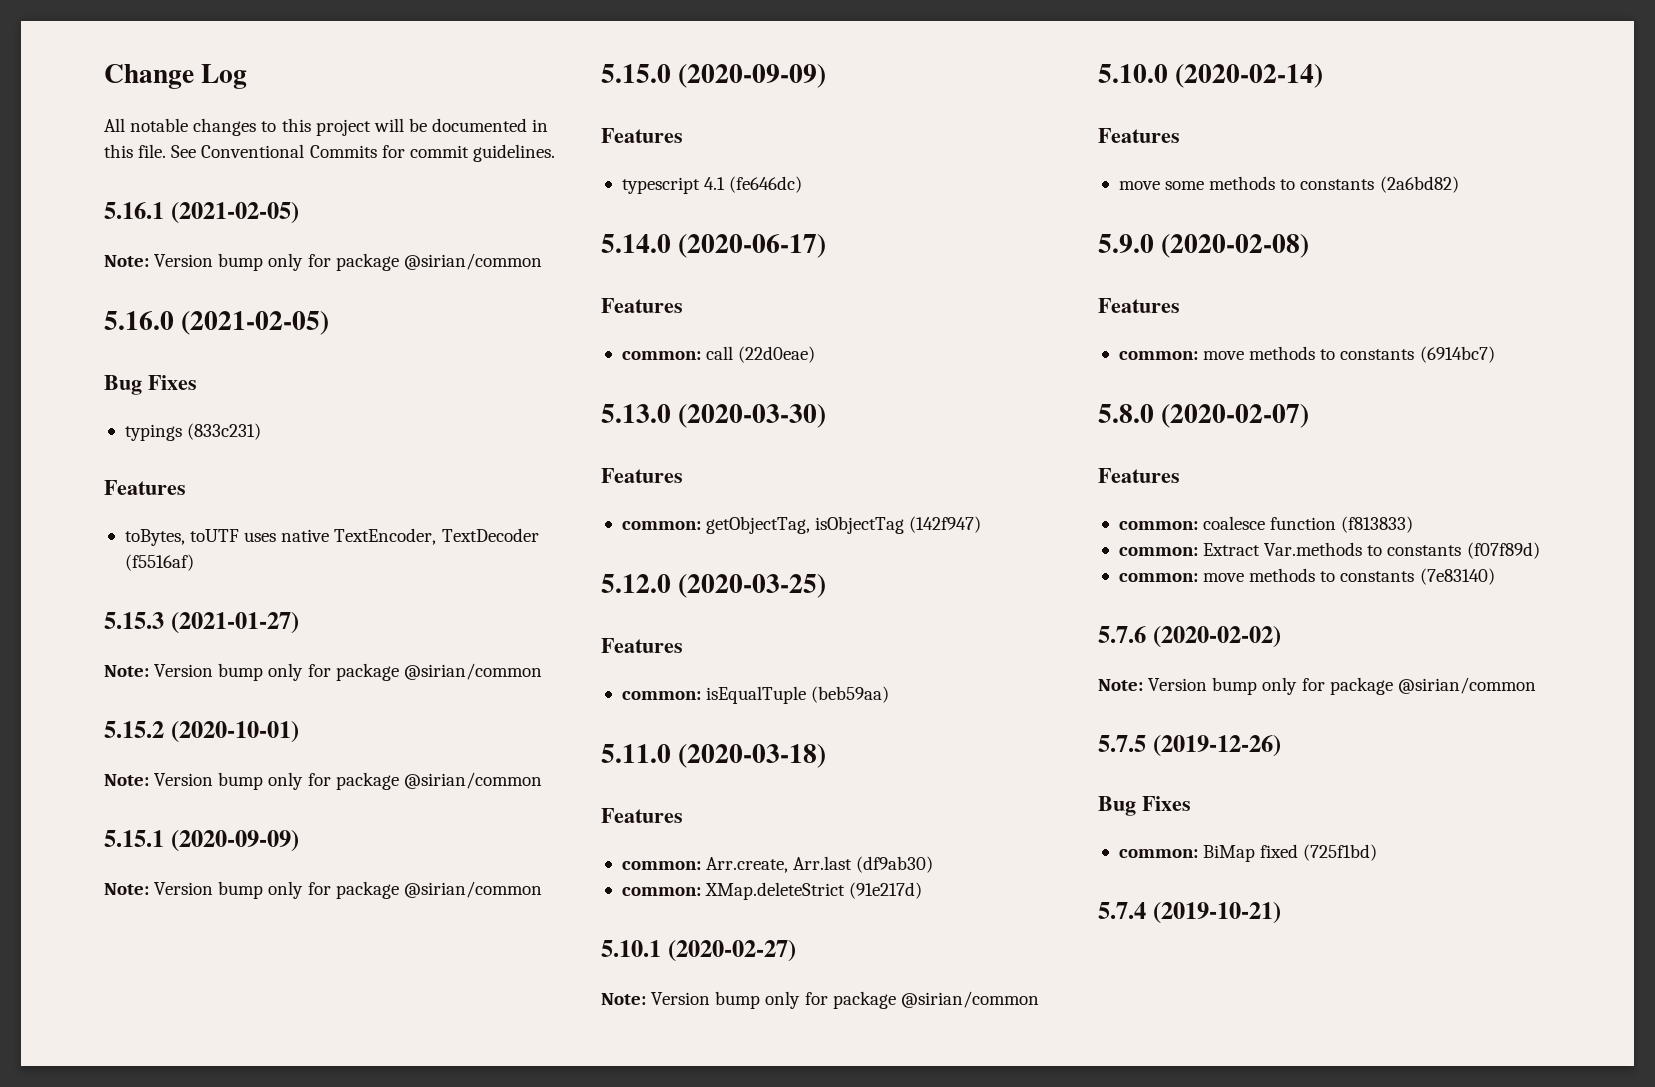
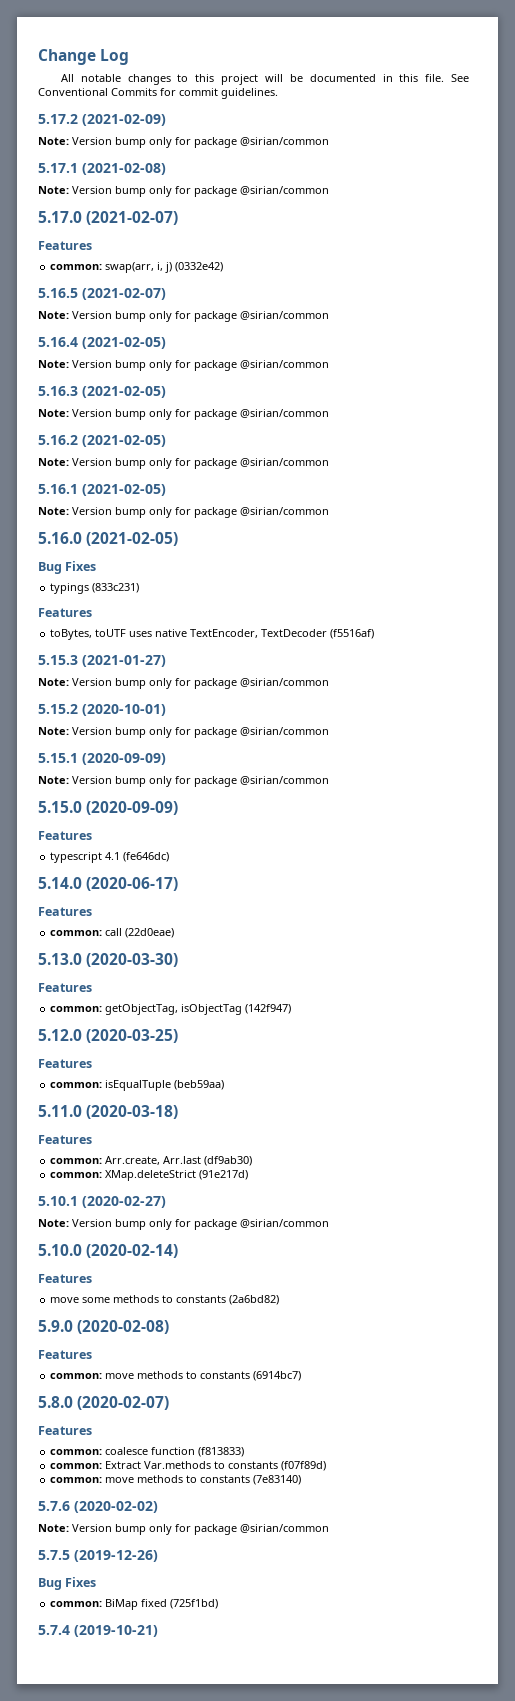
(555, 153) none -> [38,114,166,126] [38,137,329,148] [38,163,166,175] [38,186,329,197] [38,211,179,225] [38,241,92,250] [50,262,224,273] [38,288,166,300] [38,311,329,322] [38,337,166,349] [38,360,329,371] [38,386,166,398] [38,409,329,420] [38,435,166,447] [38,458,329,469] // 5.17.2 (2021-02-09) // Note: Version bump only for package @sirian/common // 5.17.1 (2021-02-08) // Note: Version bump only for package @sirian/common // 5.17.0 (2021-02-07) // Features // common: swap(arr, i, j) (0332e42) // 5.16.5 (2021-02-07) // Note: Version bump only for package @sirian/common // 5.16.4 (2021-02-05) // Note: Version bump only for package @sirian/common // 5.16.3 (2021-02-05) // Note: Version bump only for package @sirian/common // 5.16.2 (2021-02-05) // Note: Version bump only for package @sirian/common

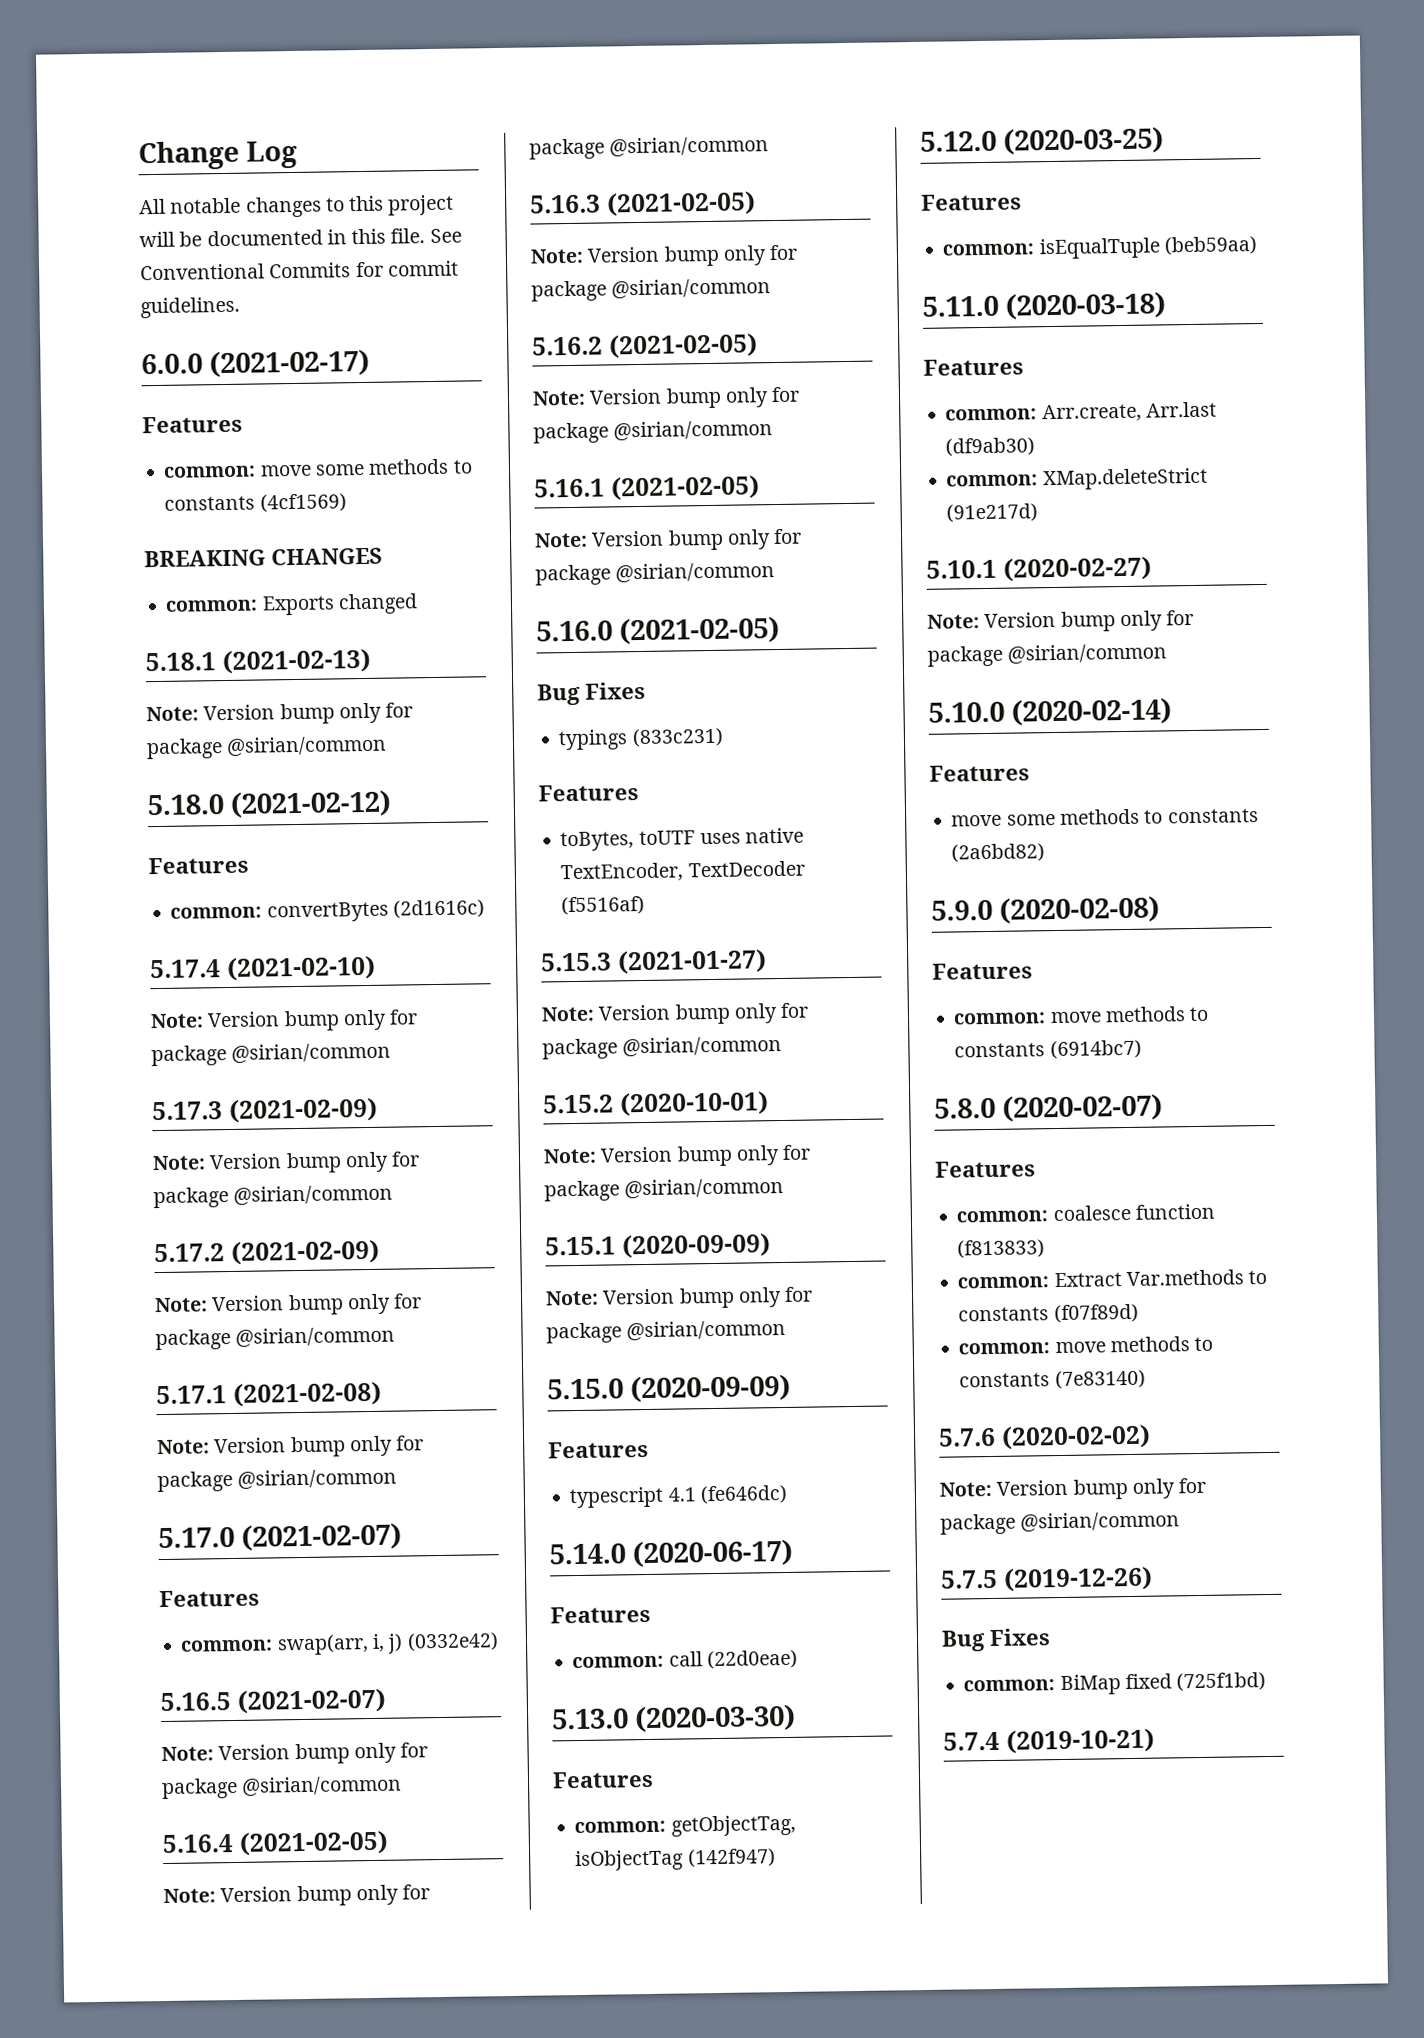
(278, 93) none -> [141,348,371,378] [142,415,243,434] [163,458,473,478] [164,493,347,513] [144,547,383,568] [165,593,418,616] [145,648,371,675] [146,702,414,725] [146,735,388,760] [147,789,393,818] [148,856,249,875] [170,899,485,923] [150,955,376,982] [150,1009,419,1032] [151,1042,392,1067] [152,1097,378,1124] [152,1151,421,1174] [153,1184,394,1209] // 6.0.0 (2021-02-17) // Features // common: move some methods to constants (4cf1569) // BREAKING CHANGES // common: Exports changed // 5.18.1 (2021-02-13) // Note: Version bump only for package @sirian/common // 5.18.0 (2021-02-12) // Features // common: convertBytes (2d1616c) // 5.17.4 (2021-02-10) // Note: Version bump only for package @sirian/common // 5.17.3 (2021-02-09) // Note: Version bump only for package @sirian/common

